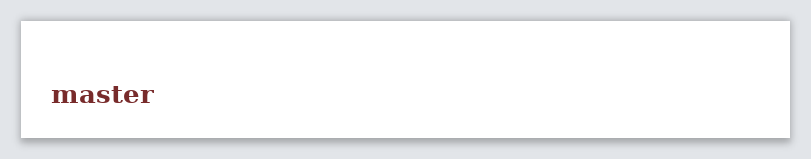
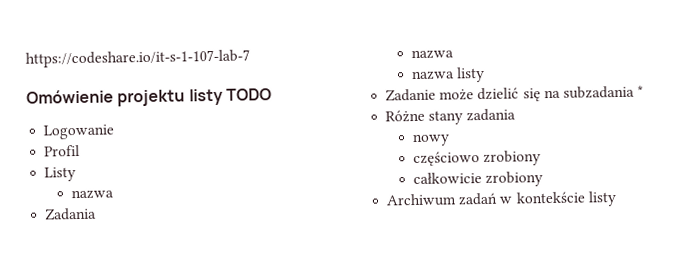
[51,86,154,103] master -> [25,49,250,68] [26,88,272,107] [43,124,115,140] [44,144,81,157] [44,167,77,182] [70,189,114,200] [44,207,98,221] [410,49,454,60] [410,66,486,83] [385,85,645,102] [385,108,517,125] [411,133,450,147] [412,150,542,167] [412,171,544,187] [386,191,617,207] https://codeshare.io/it-s-1-107-lab-7 // Omówienie projektu listy TODO // Logowanie // Profil // Listy // nazwa // Zadania // nazwa // nazwa listy // Zadanie może dzielić się na subzadania * // Różne stany zadania // nowy // częściowo zrobiony // całkowicie zrobiony // Archiwum zadań w kontekście listy

